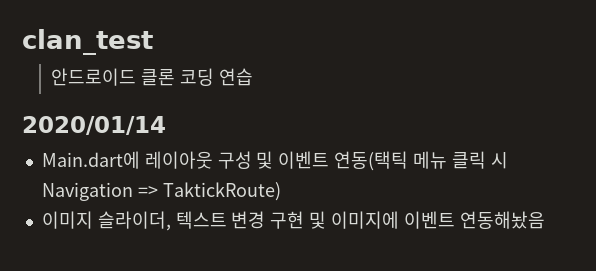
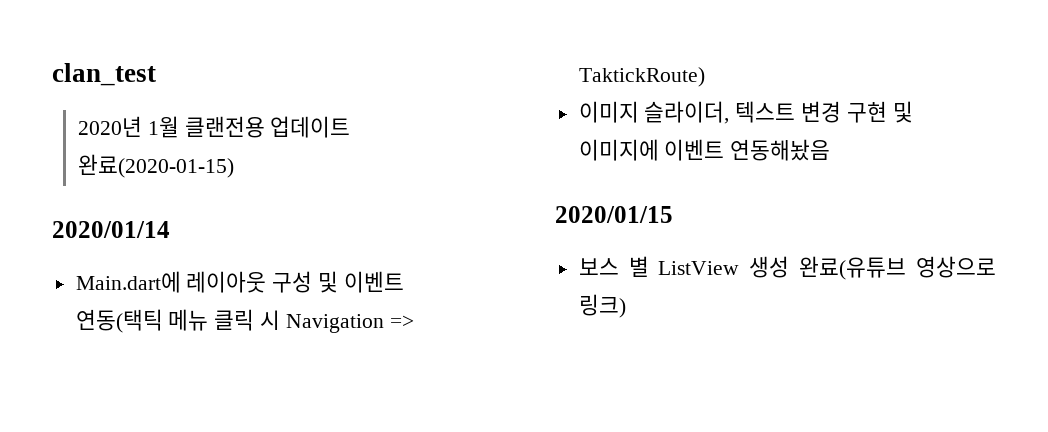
[51,68,253,86] 안드로이드 클론 코딩 연습 -> [77,116,351,138] [77,154,234,178] 2020년 1월 클랜전용 업데이트 완료(2020-01-15)
(545, 220) none -> [555,206,673,223] [578,256,996,280] [578,294,626,318] // 2020/01/15 // 보스 별 ListView 생성 완료(유튜브 영상으로 링크)

